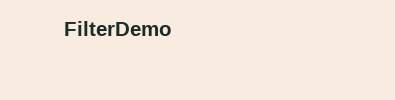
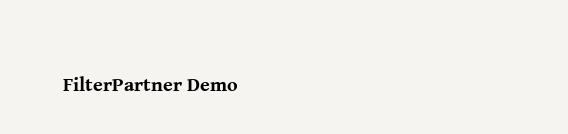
[64,21,172,36] FilterDemo -> [63,76,239,91] FilterPartner Demo

